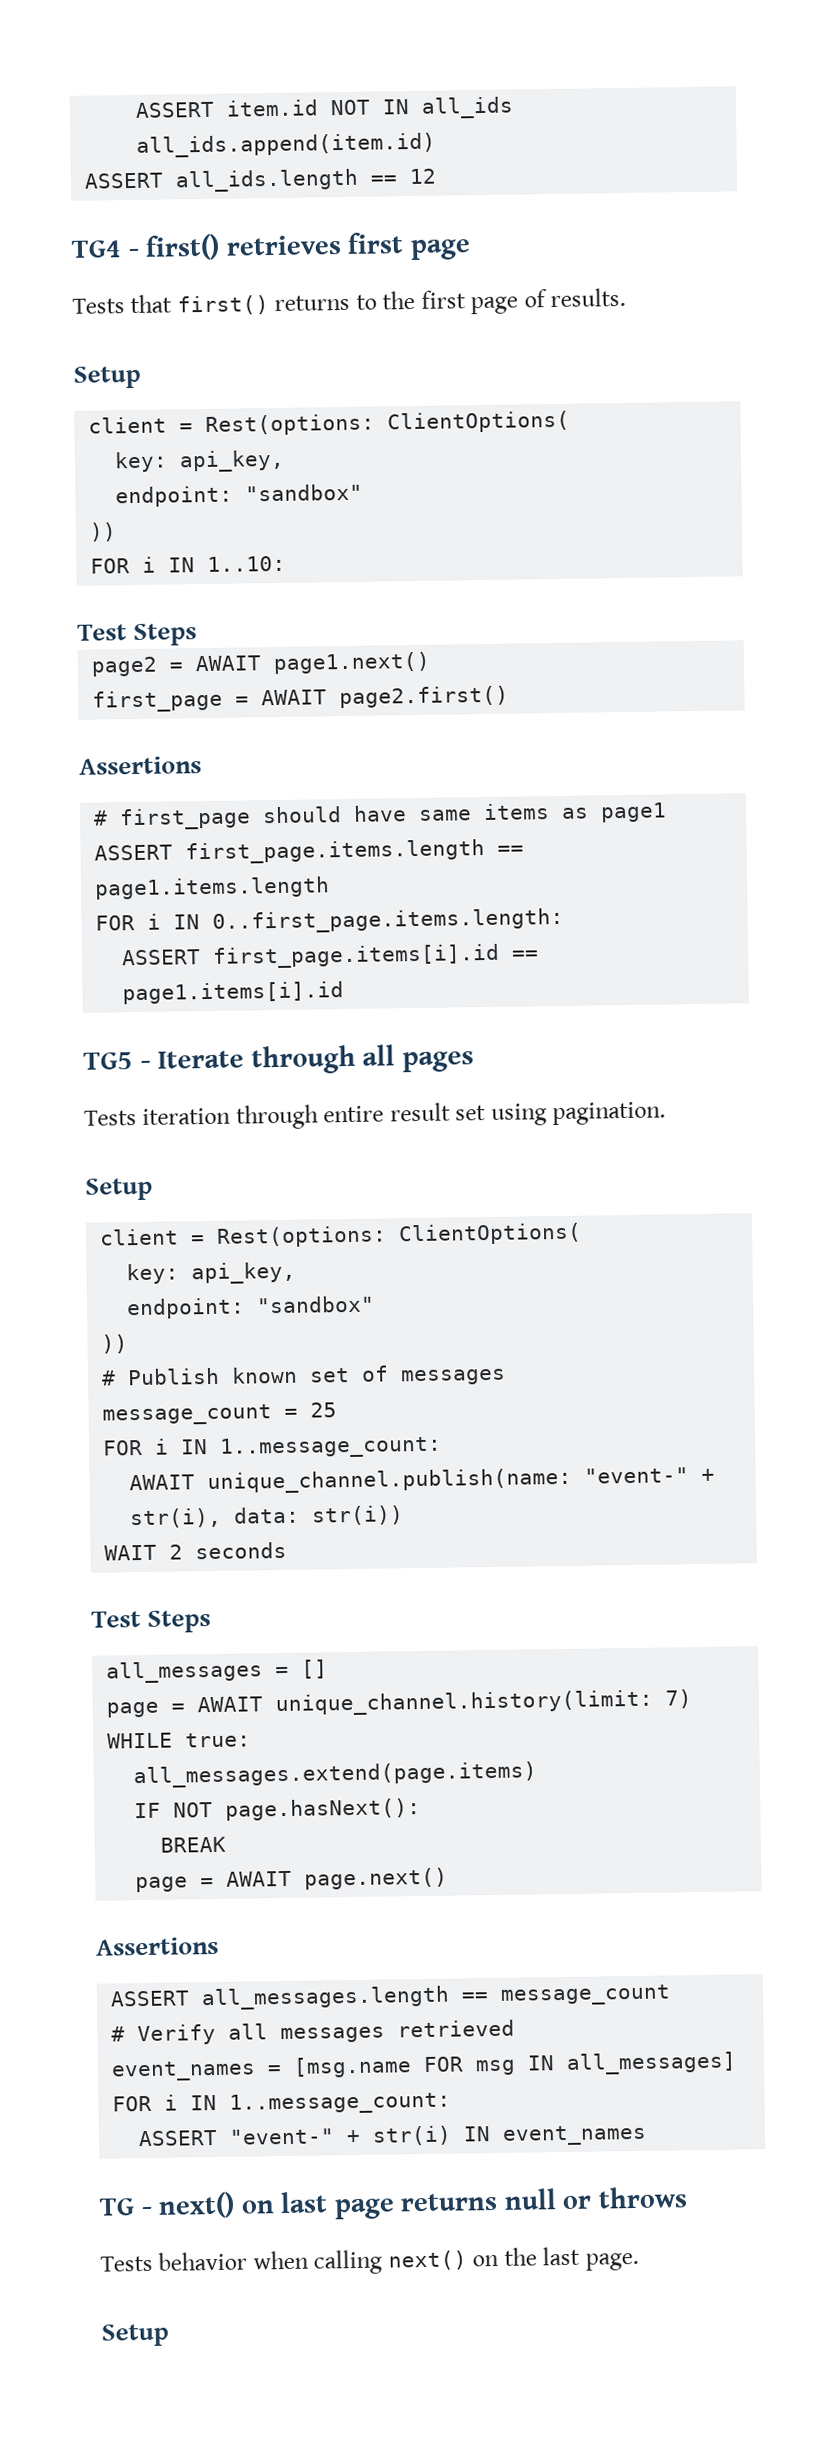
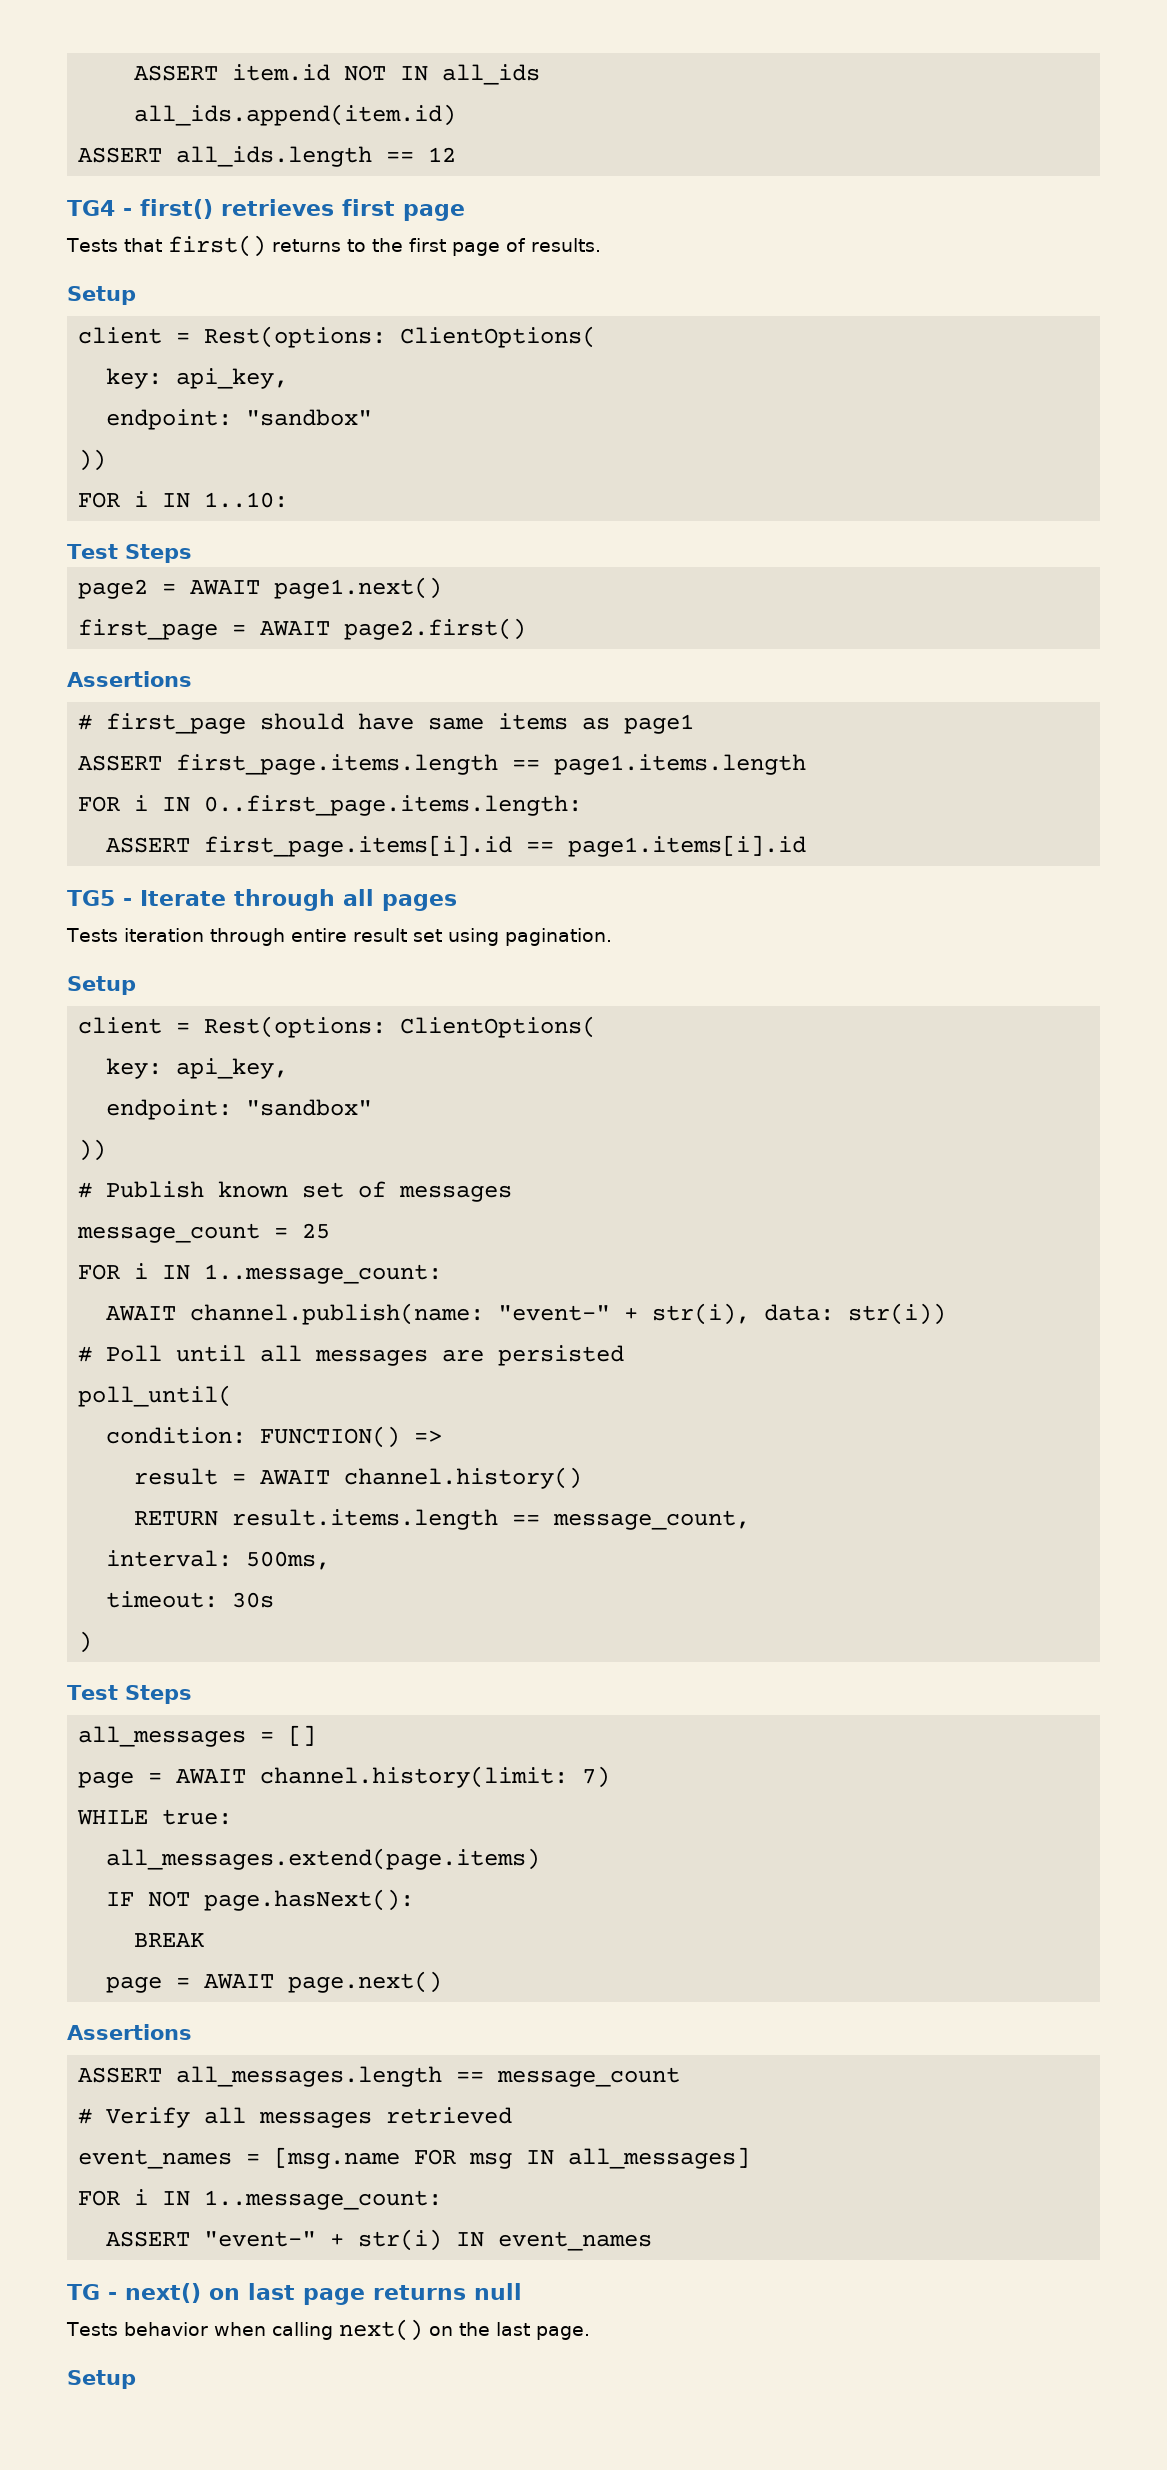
[207,1467,573,1495] unique_channel.publish(name: -> [190,1303,485,1325] channel.publish(name:
[104,1541,288,1561] WAIT 2 seconds -> [78,1345,625,1366] [78,1385,233,1407] [106,1426,443,1448] [134,1467,583,1489] [134,1509,751,1530] [106,1550,331,1570] [106,1591,275,1608] [78,1631,93,1653] # Poll until all messages are persisted // poll_until( // condition: FUNCTION() => // result = AWAIT channel.history() // RETURN result.items.length == message_count, // interval: 500ms, // timeout: 30s // )
[275,1689,654,1717] unique_channel.history(limit: -> [260,1766,569,1788] channel.history(limit:
[562,2186,689,2210] or throws -> (522, 2291) none

